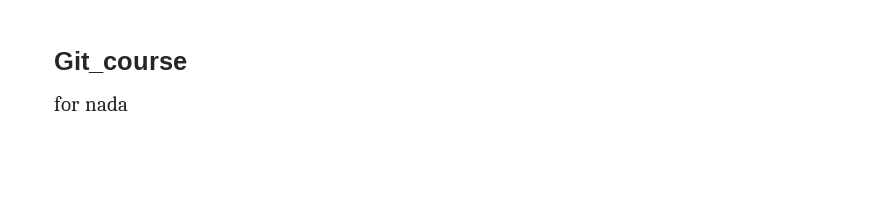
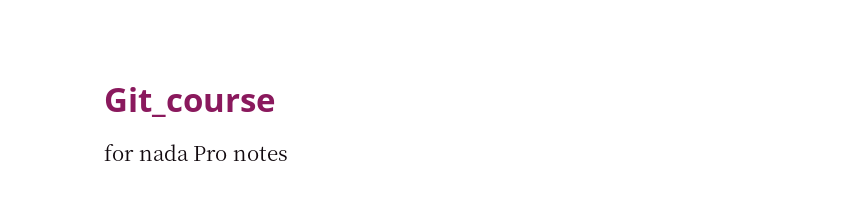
(128, 103) none -> [193,146,288,161] Pro notes

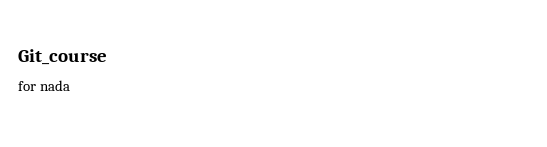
[193,146,288,161] Pro notes -> (70, 85) none

